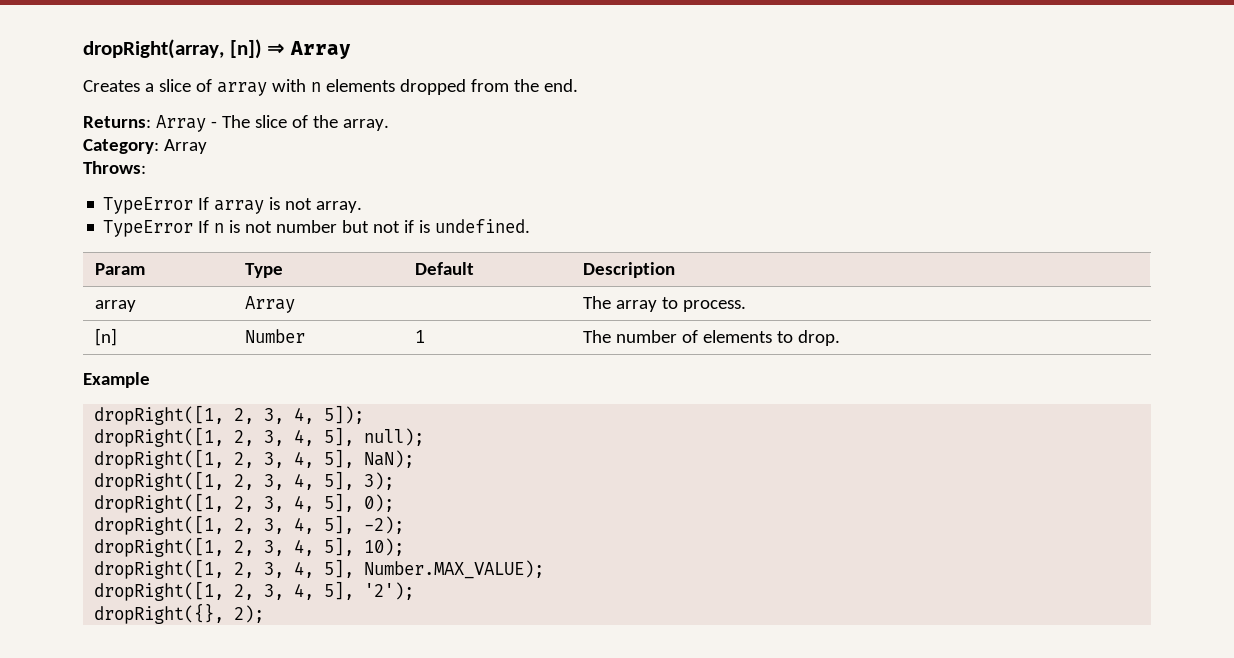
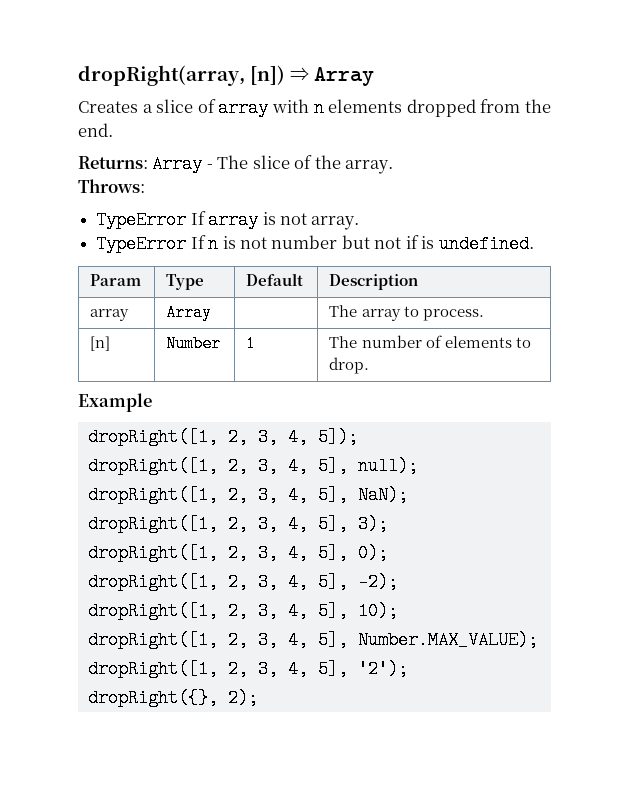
[83,139,207,154] // Category: Array -> (394, 167) none

